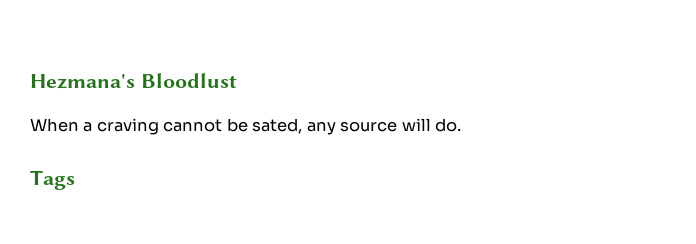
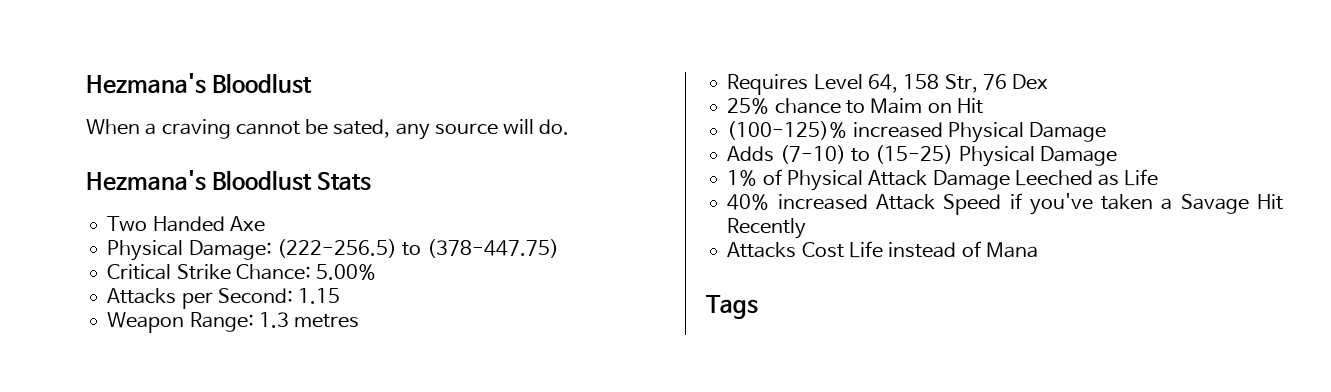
(462, 125) none -> [86,170,372,191] [107,216,265,232] [107,239,559,261] [107,264,377,280] [107,288,341,309] [107,312,360,333] [727,74,1049,95] [727,98,983,114] [727,121,1107,143] [727,145,1117,167] [727,169,1159,191] [727,193,1283,215] [727,218,807,239] [727,241,1038,258] // Hezmana's Bloodlust Stats // Two Handed Axe // Physical Damage: (222-256.5) to (378-447.75) // Critical Strike Chance: 5.00% // Attacks per Second: 1.15 // Weapon Range: 1.3 metres // Requires Level 64, 158 Str, 76 Dex // 25% chance to Maim on Hit // (100-125)% increased Physical Damage // Adds (7-10) to (15-25) Physical Damage // 1% of Physical Attack Damage Leeched as Life // 40% increased Attack Speed if you've taken a Savage Hit Recently // Attacks Cost Life instead of Mana

